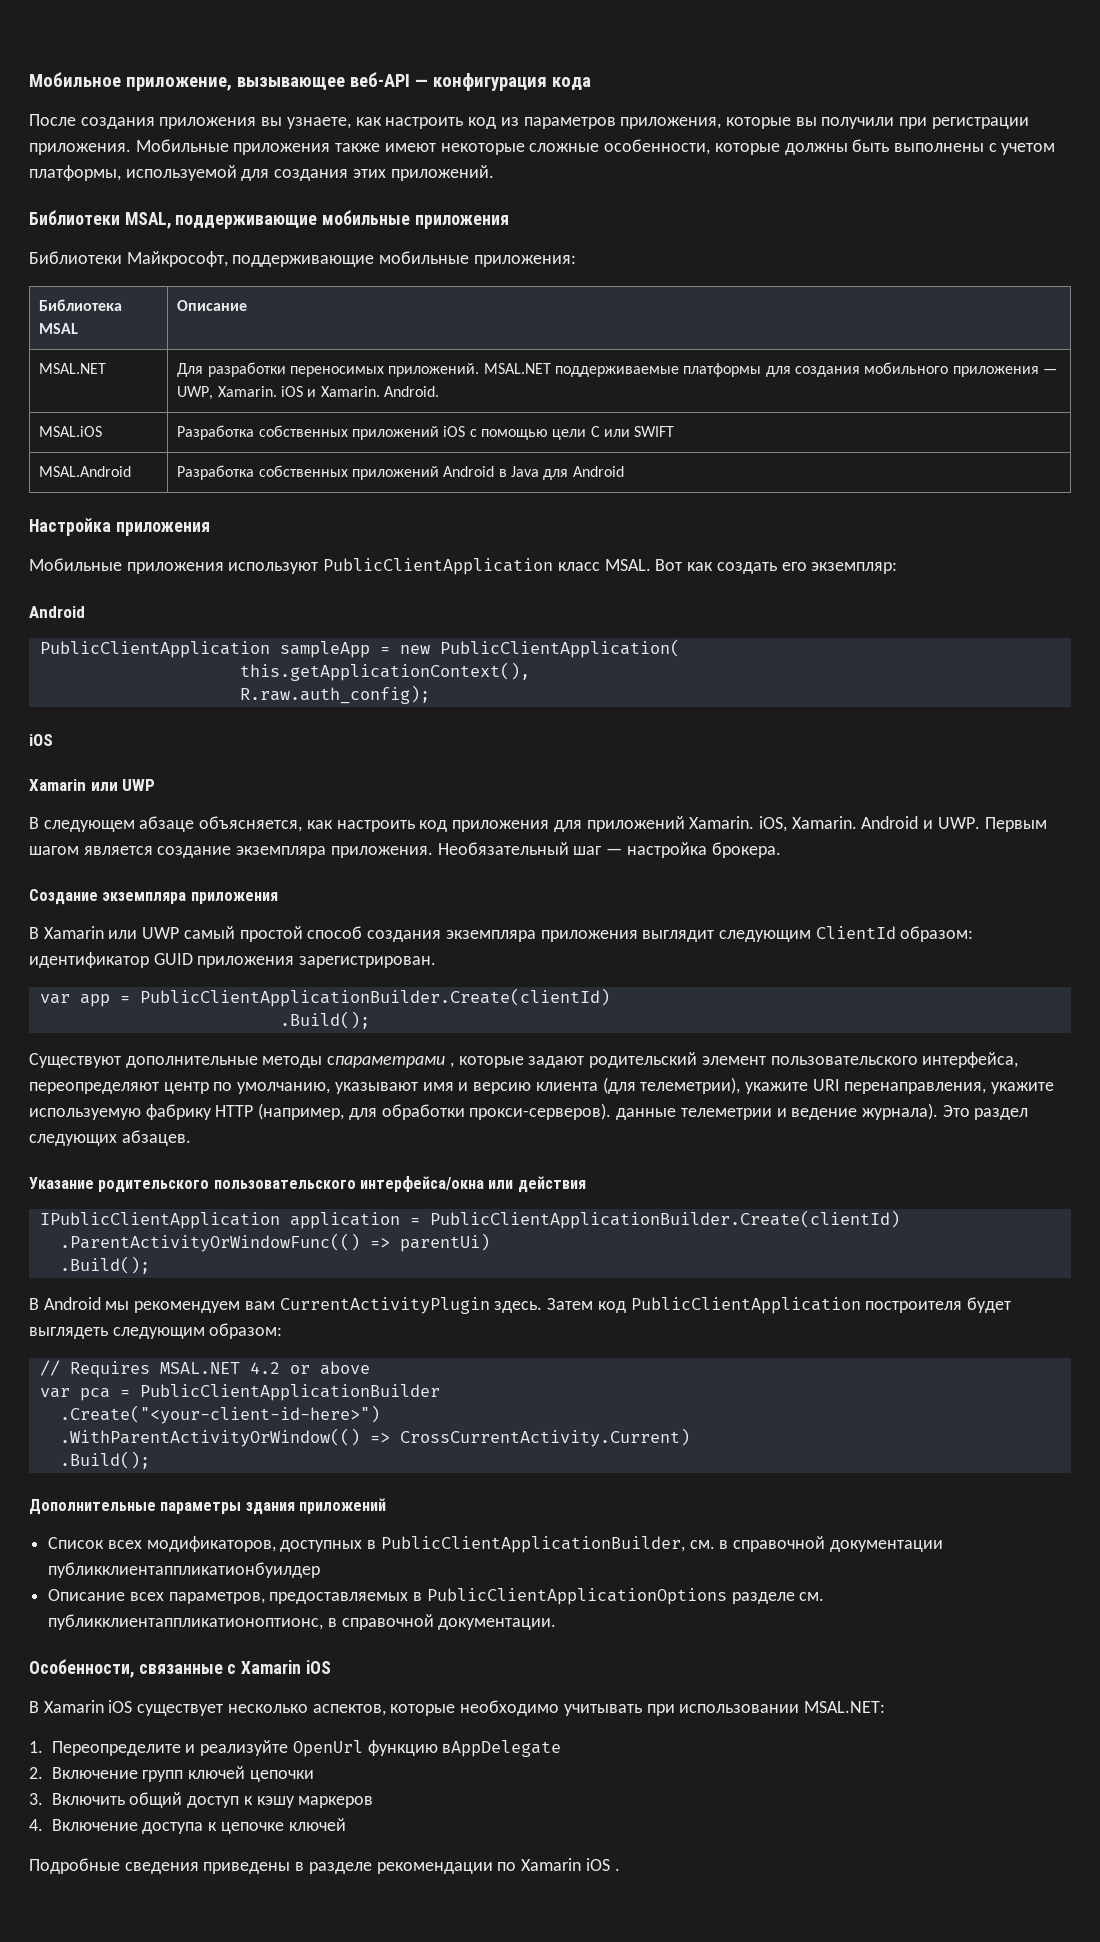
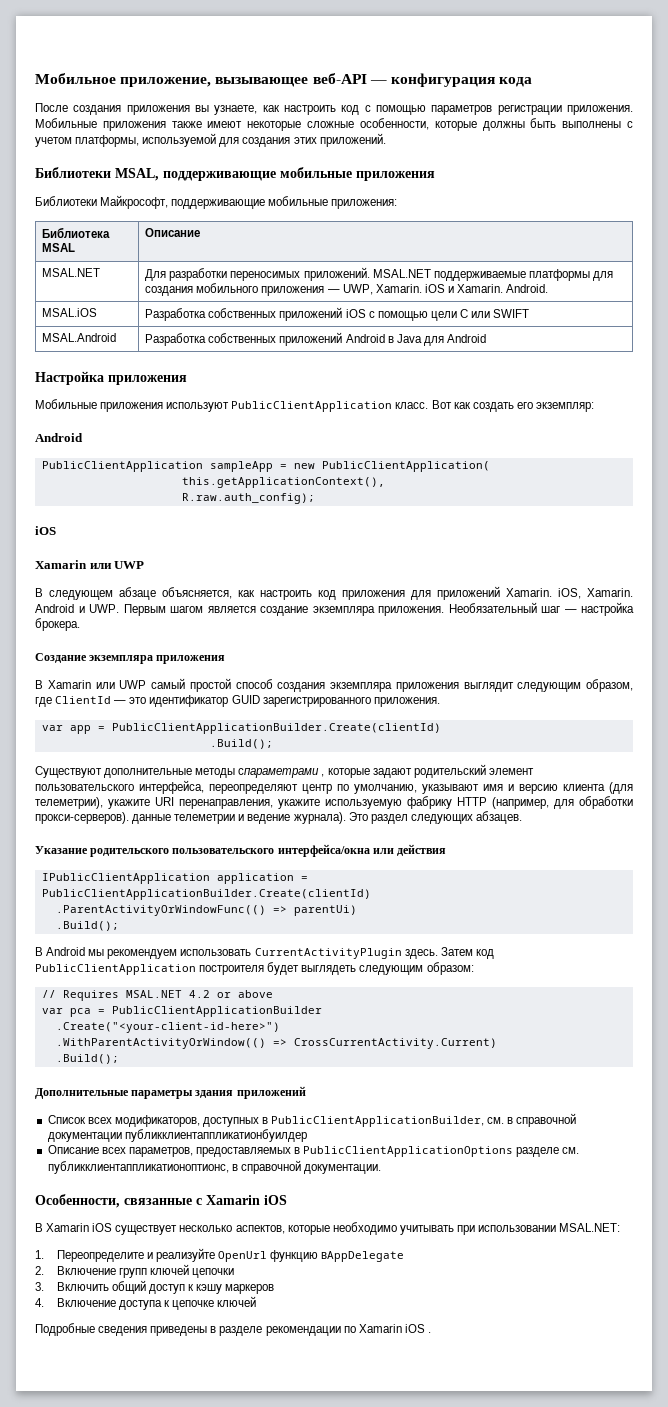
[500,117,928,129] из параметров приложения, которые вы получили при -> [364,105,493,115] с помощью параметров
[557,559,651,571] класс MSAL. -> [395,402,429,409] класс.
[815,926,974,942] [29,952,437,968] ClientId образом: идентификатор GUID приложения зарегистрирован. -> [586,679,633,692] [35,695,440,707] образом, где ClientId — это идентификатор GUID зарегистрированного приложения.
[244,1301,275,1310] вам -> [180,949,252,956] использовать

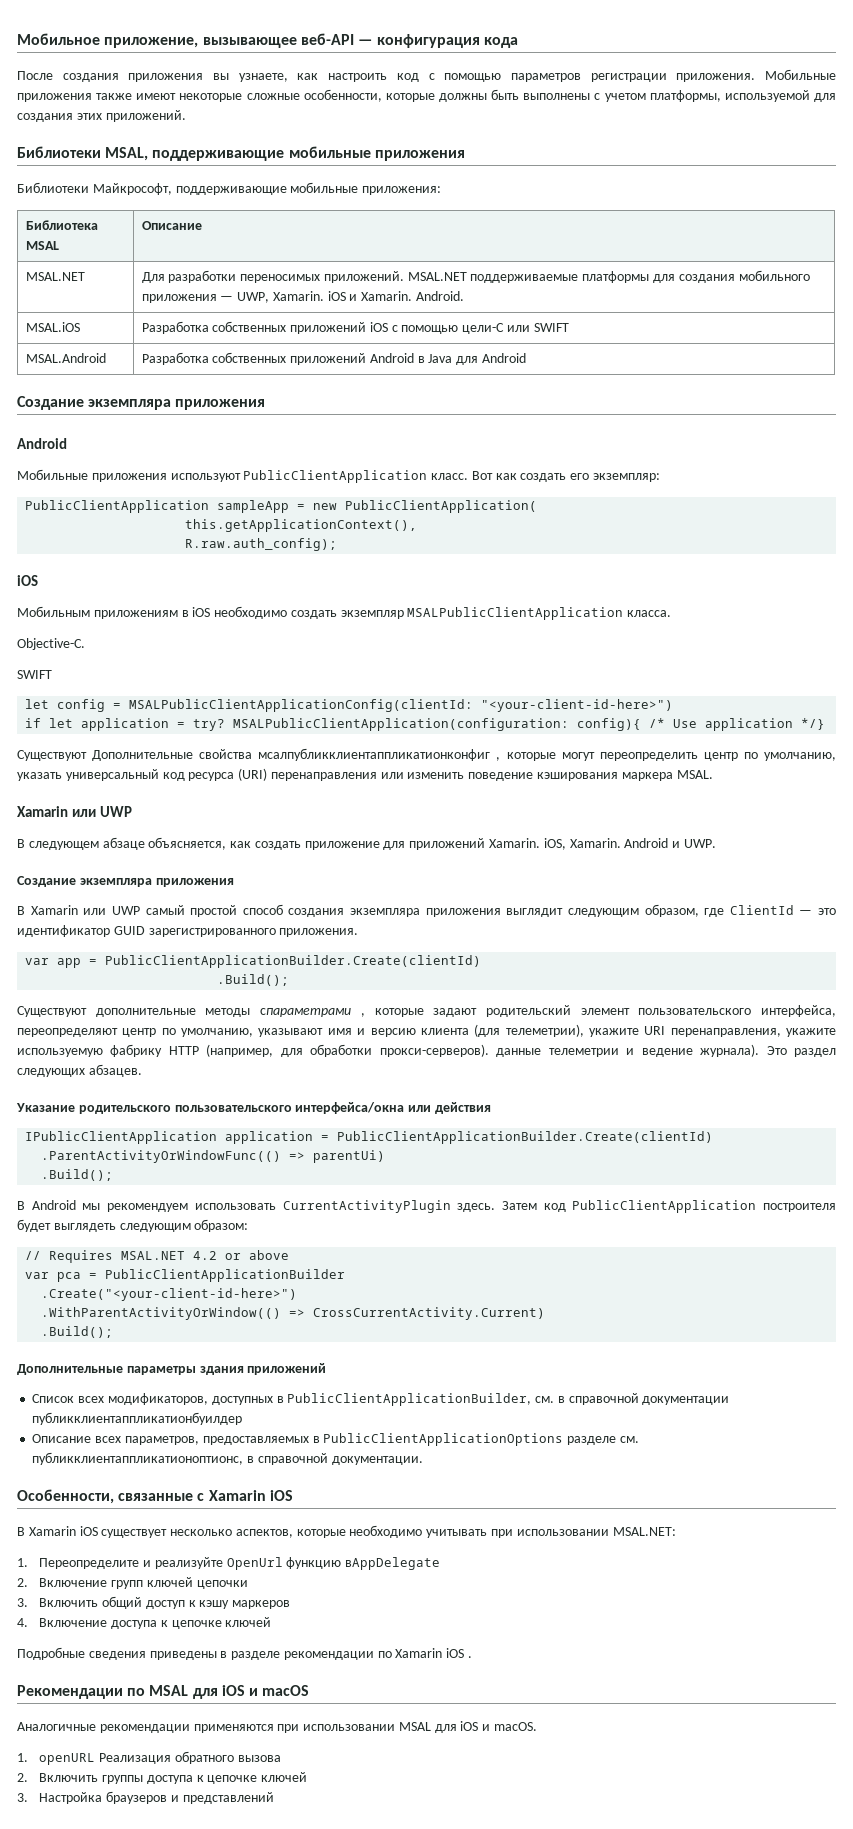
[430,309,468,321] цели C -> [462,323,505,334] цели-C
[35,371,187,385] Настройка приложения -> [17,396,266,410] [17,438,67,449] Создание экземпляра приложения // Android
[35,433,83,442] // Android -> (661, 477) none
(56, 530) none -> [17,606,672,620] [17,638,85,650] [17,670,52,679] [25,699,674,712] [25,718,826,731] [17,748,837,761] [17,768,713,781] // Мобильным приложениям в iOS необходимо создать экземпляр MSALPublicClientApplication класса. // Objective-C. // SWIFT // let config = MSALPublicClientApplicationConfig(clientId: "<your-client-id-here>") // if let application = try? MSALPublicClientApplication(configuration: config){ /* Use application */} // Существуют Дополнительные свойства мсалпубликклиентаппликатионконфиг , которые могут переопределить центр по умолчанию, указать универсальный код ресурса (URI) перенаправления или изменить поведение кэширования маркера MSAL.
[260,590,405,600] настроить код приложения -> [254,841,380,850] создать приложение
[123,602,634,616] [35,618,80,631] Первым шагом является создание экземпляра приложения. Необязательный шаг — настройка брокера. -> (716, 843) none
(431, 1332) none -> [17,1685,310,1699] [17,1721,538,1733] [17,1751,281,1765] [17,1772,308,1784] [17,1791,274,1804] // Рекомендации по MSAL для iOS и macOS // Аналогичные рекомендации применяются при использовании MSAL для iOS и macOS. // 1. openURL Реализация обратного вызова // 2. Включить группы доступа к цепочке ключей // 3. Настройка браузеров и представлений

